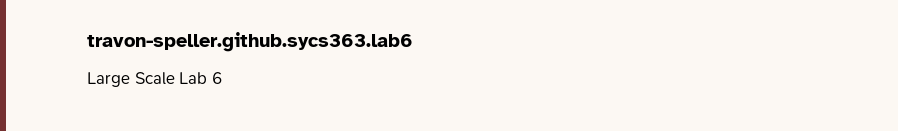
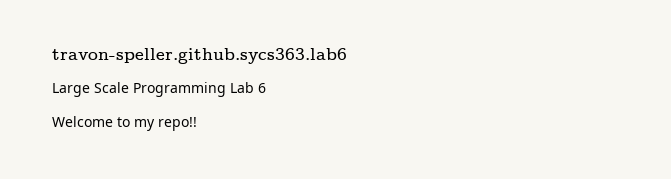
(175, 78) none -> [133,82,226,97] Programming
(222, 78) none -> [52,116,197,131] // Welcome to my repo!!

